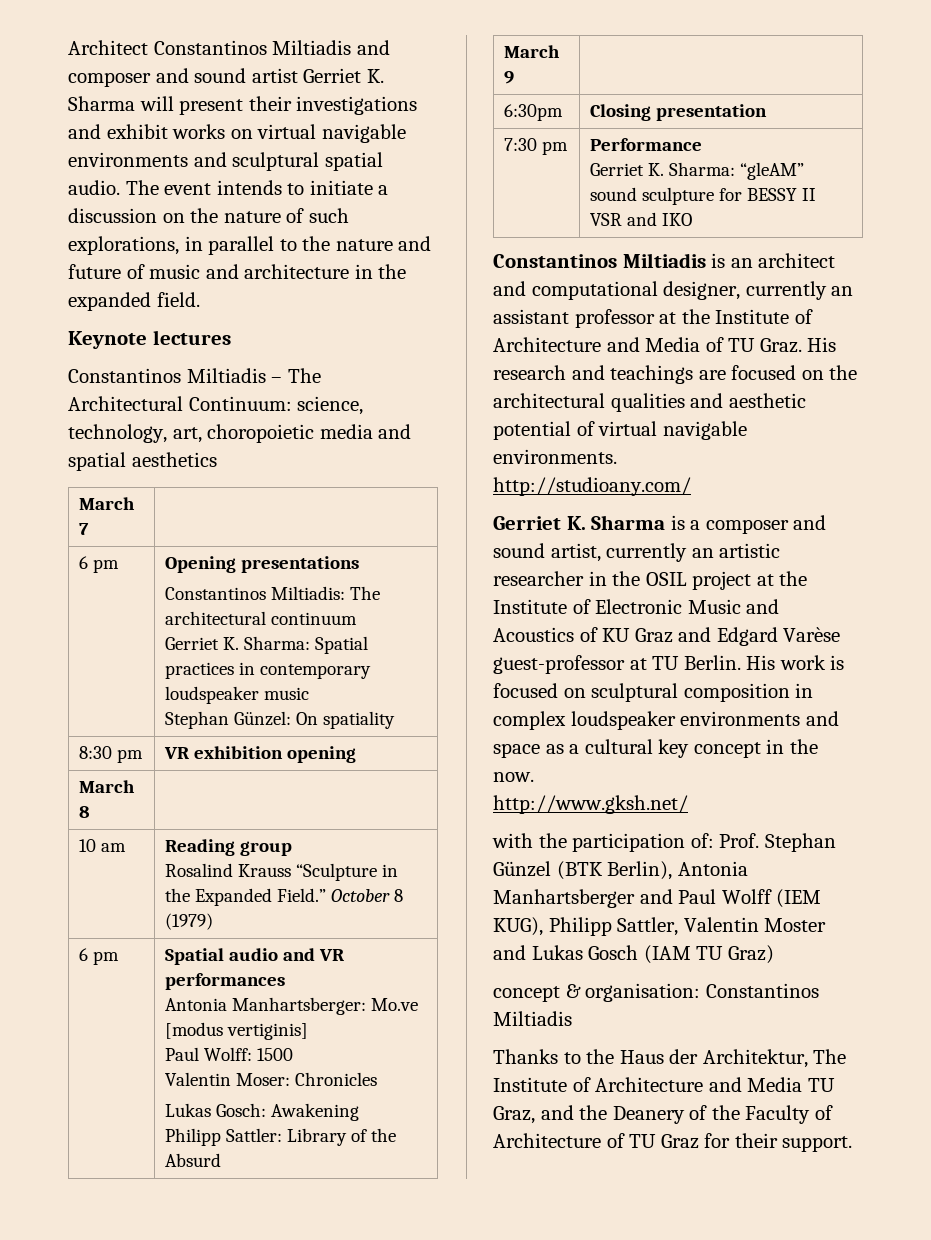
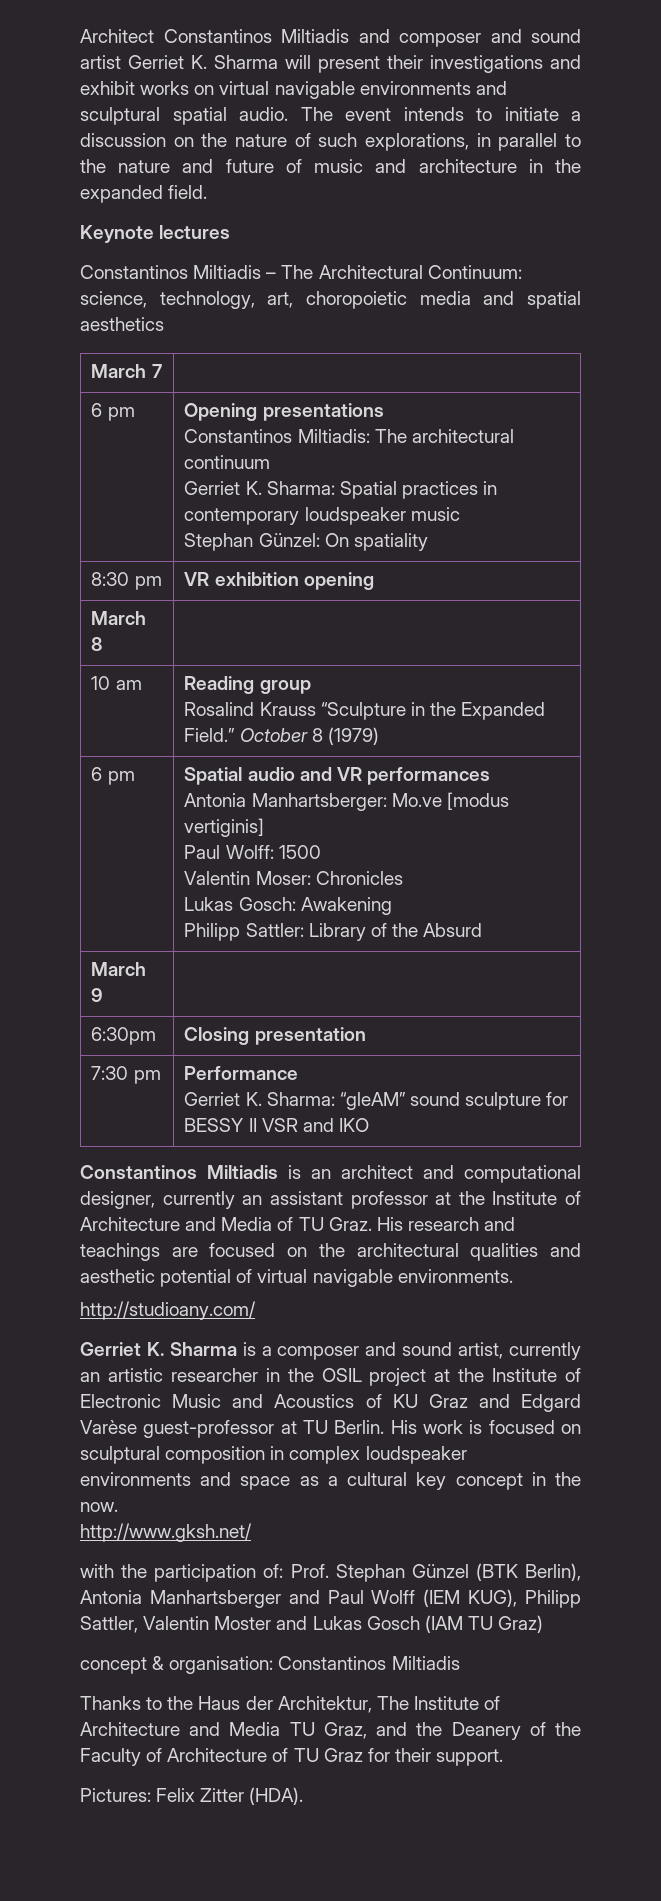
(853, 1144) none -> [80,1787,304,1805] // Pictures: Felix Zitter (HDA).

